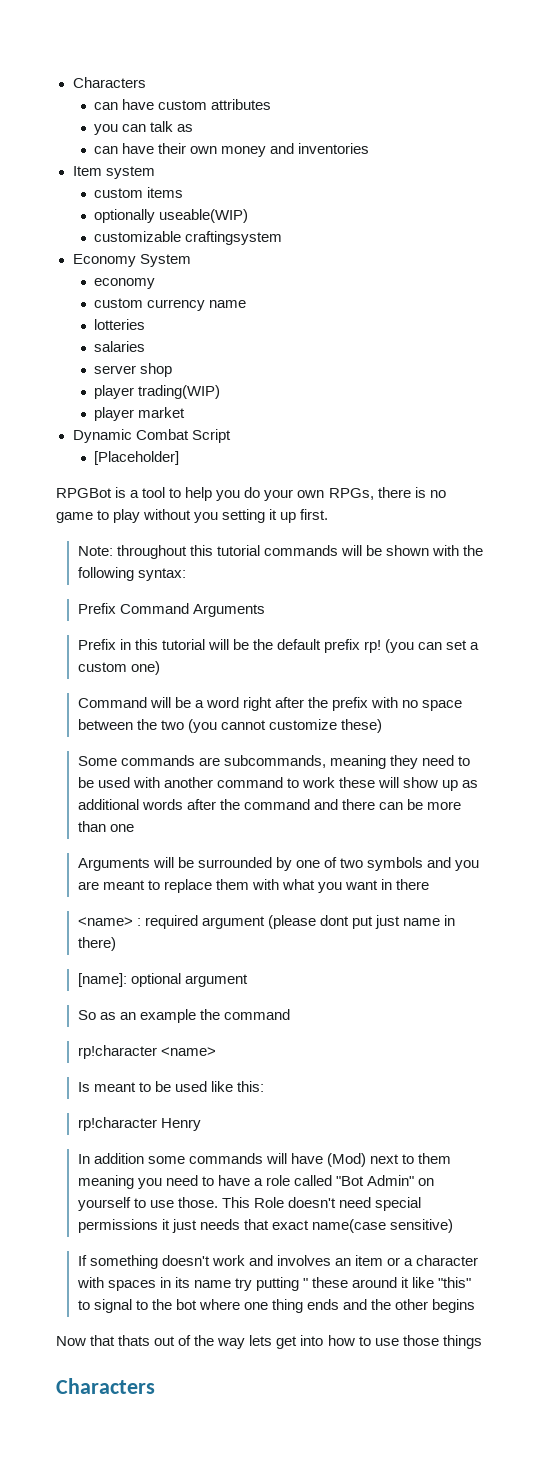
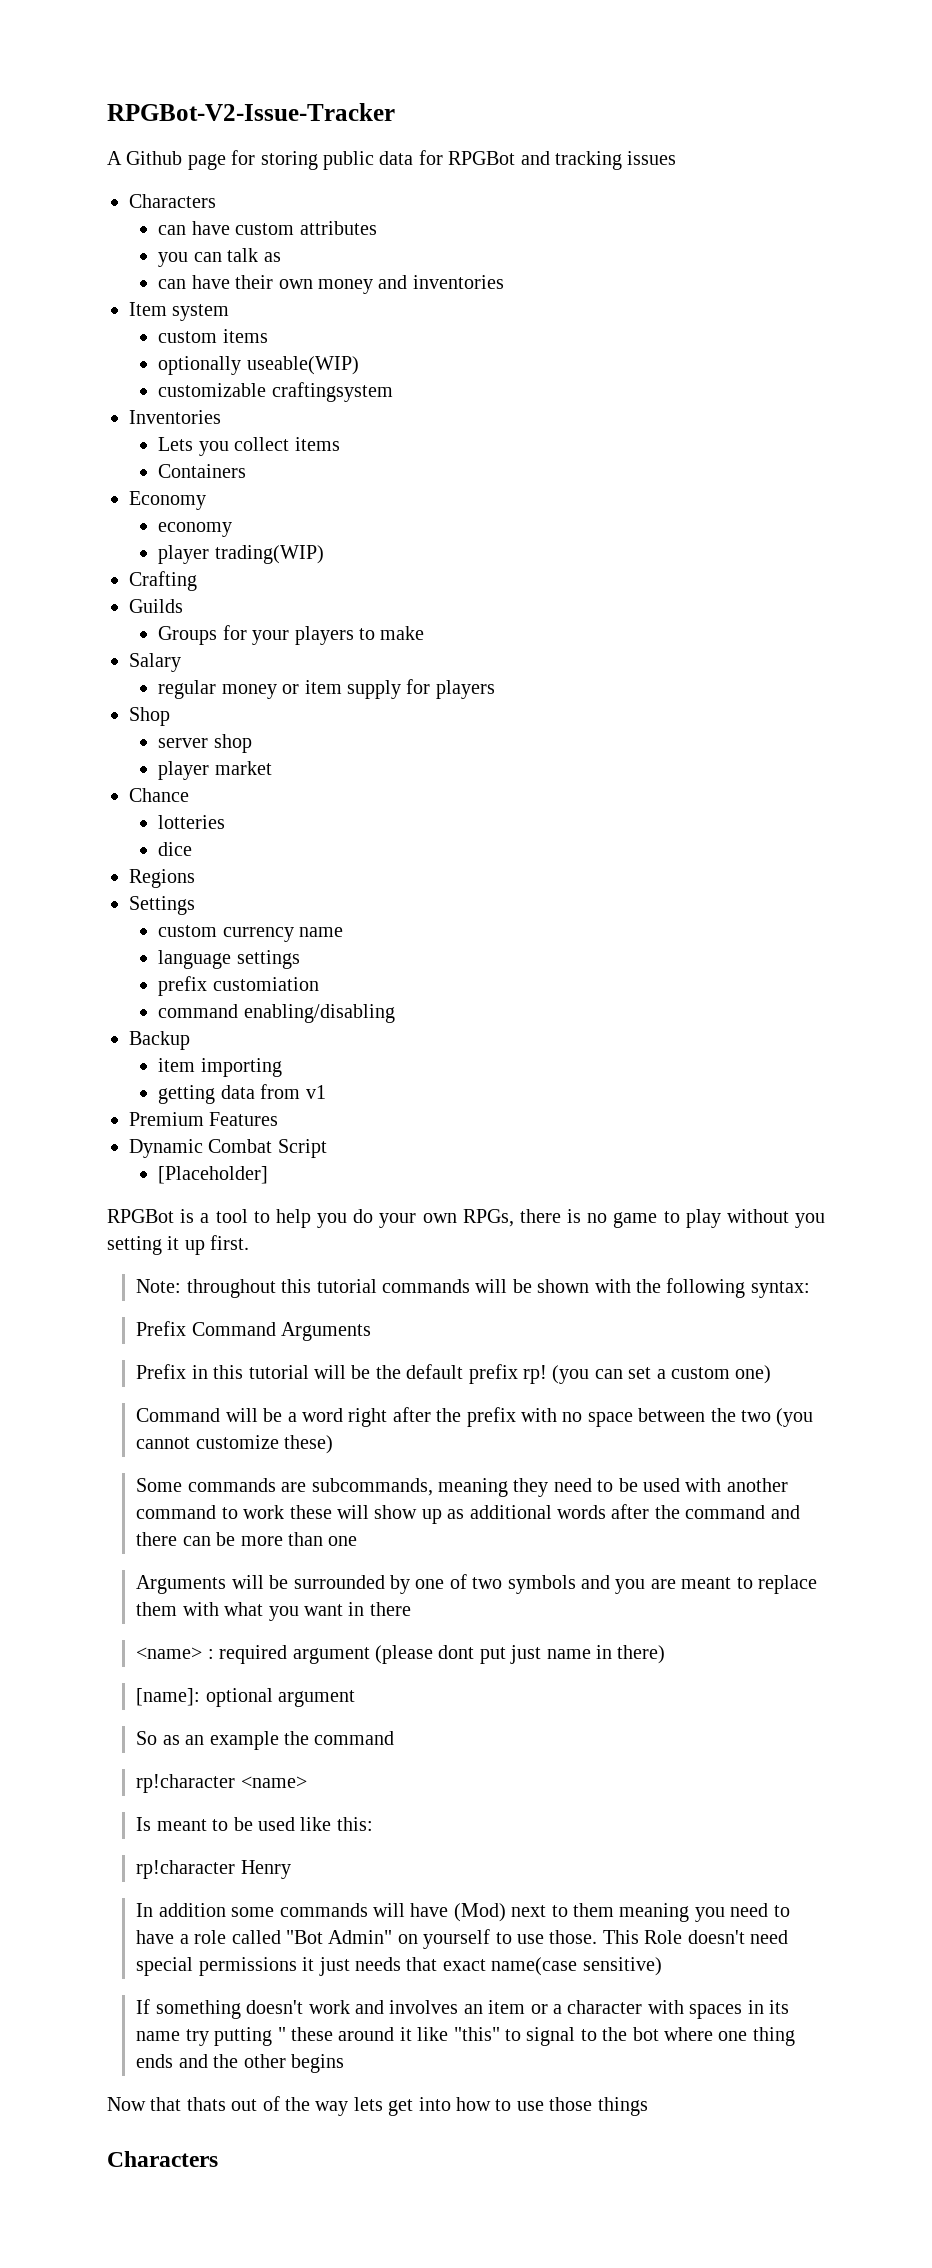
(72, 82) none -> [107,103,395,121] [107,150,677,170] RPGBot-V2-Issue-Tracker // A Github page for storing public data for RPGBot and tracking issues //
(283, 238) none -> [129,410,221,424] [158,437,340,456] [158,464,247,478] // Inventories // Lets you collect items // Containers
[139,254,191,267] System -> (206, 500) none
[94,298,247,311] [94,319,146,330] [94,341,146,352] [94,363,173,377] [94,385,221,399] [94,407,186,421] custom currency name // lotteries // salaries // server shop // player trading(WIP) // player market -> [158,545,324,564] [129,571,197,591] [129,599,183,613] [158,625,425,645] [129,653,181,672] [158,679,495,699] [129,707,170,726] [158,734,252,753] [158,761,272,780] [129,788,189,802] [158,815,226,829] [158,842,193,856] [129,869,195,888] [129,896,195,915] [158,925,344,942] [158,950,300,969] [158,976,319,996] [158,1004,395,1023] [129,1031,190,1050] [158,1058,282,1077] [158,1084,326,1104] [129,1112,279,1126] player trading(WIP) // Crafting // Guilds // Groups for your players to make // Salary // regular money or item supply for players // Shop // server shop // player market // Chance // lotteries // dice // Regions // Settings // custom currency name // language settings // prefix customiation // command enabling/disabling // Backup // item importing // getting data from v1 // Premium Features

